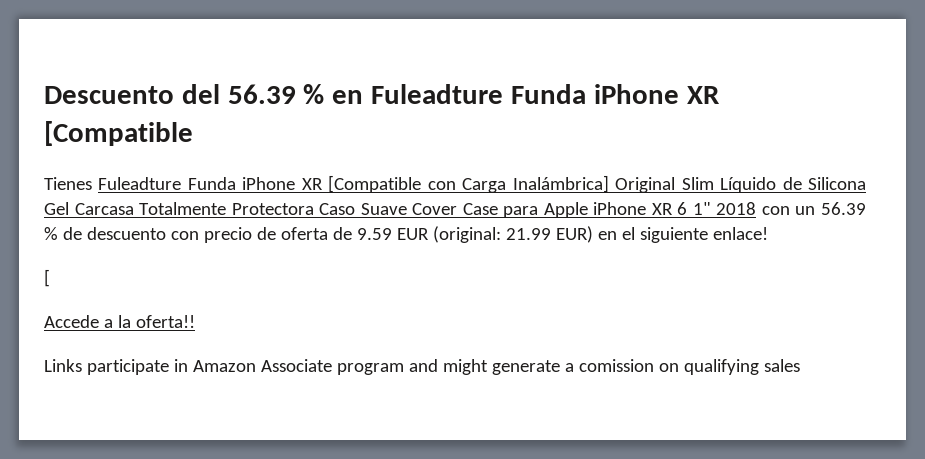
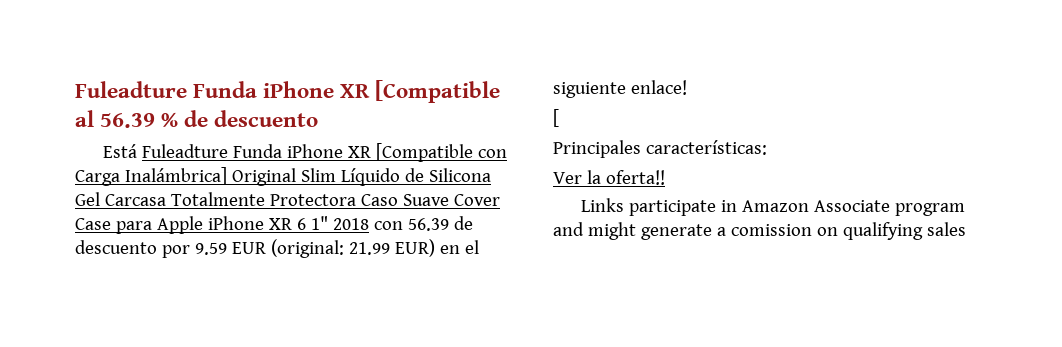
[44,84,720,104] [44,121,193,146] [44,177,92,190] Descuento del 56.39 % en Fuleadture Funda iPhone XR [Compatible // Tienes -> [75,80,501,103] [75,110,319,128] [103,144,138,158] Fuleadture Funda iPhone XR [Compatible al 56.39 % de descuento // Está
[795,202,866,215] [44,227,352,243] un 56.39 % de descuento con precio de oferta de -> [407,216,473,231] [75,240,190,258] 56.39 de descuento por
[44,315,113,328] Accede a -> [553,140,767,158] [553,172,582,184] Principales características: // Ver

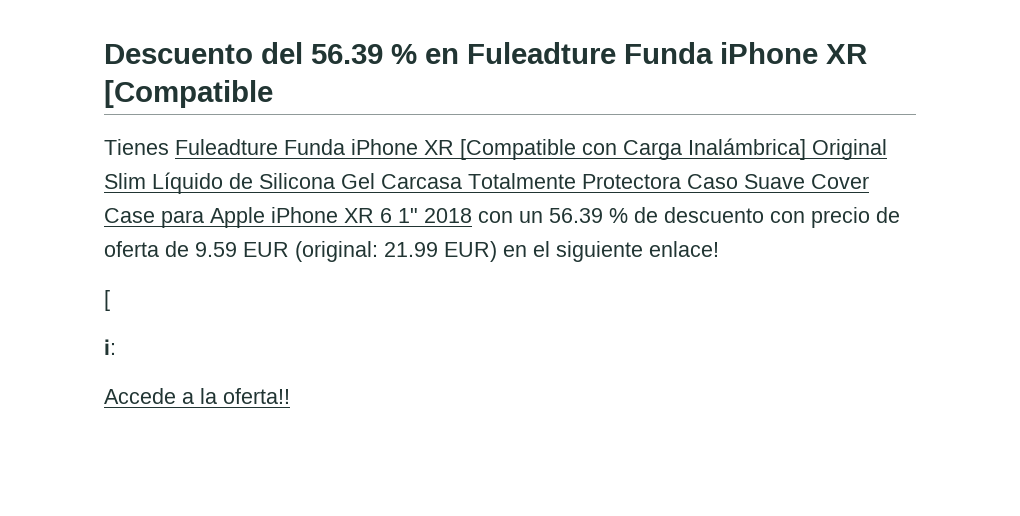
[75,80,501,103] [75,110,319,128] [103,144,138,158] Fuleadture Funda iPhone XR [Compatible al 56.39 % de descuento // Está -> [104,42,867,64] [104,80,273,108] [104,139,169,155] Descuento del 56.39 % en Fuleadture Funda iPhone XR [Compatible // Tienes
[407,216,473,231] [75,240,190,258] 56.39 de descuento por -> [519,207,900,228] [104,241,189,257] un 56.39 % de descuento con precio de oferta de
[553,140,767,158] [553,172,582,184] Principales características: // Ver -> [104,339,116,355] [104,388,194,404] ℹ: // Accede a
[581,198,966,216] [553,222,966,240] // Links participate in Amazon Associate program and might generate a comission on qualifying sales -> (290, 396) none

